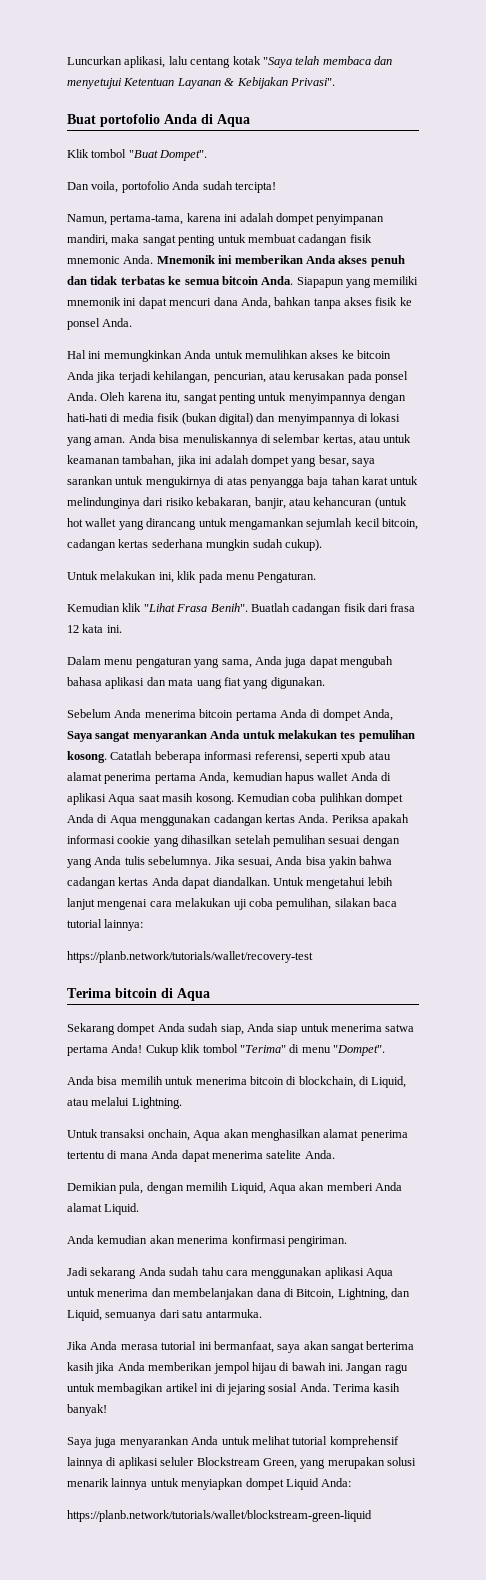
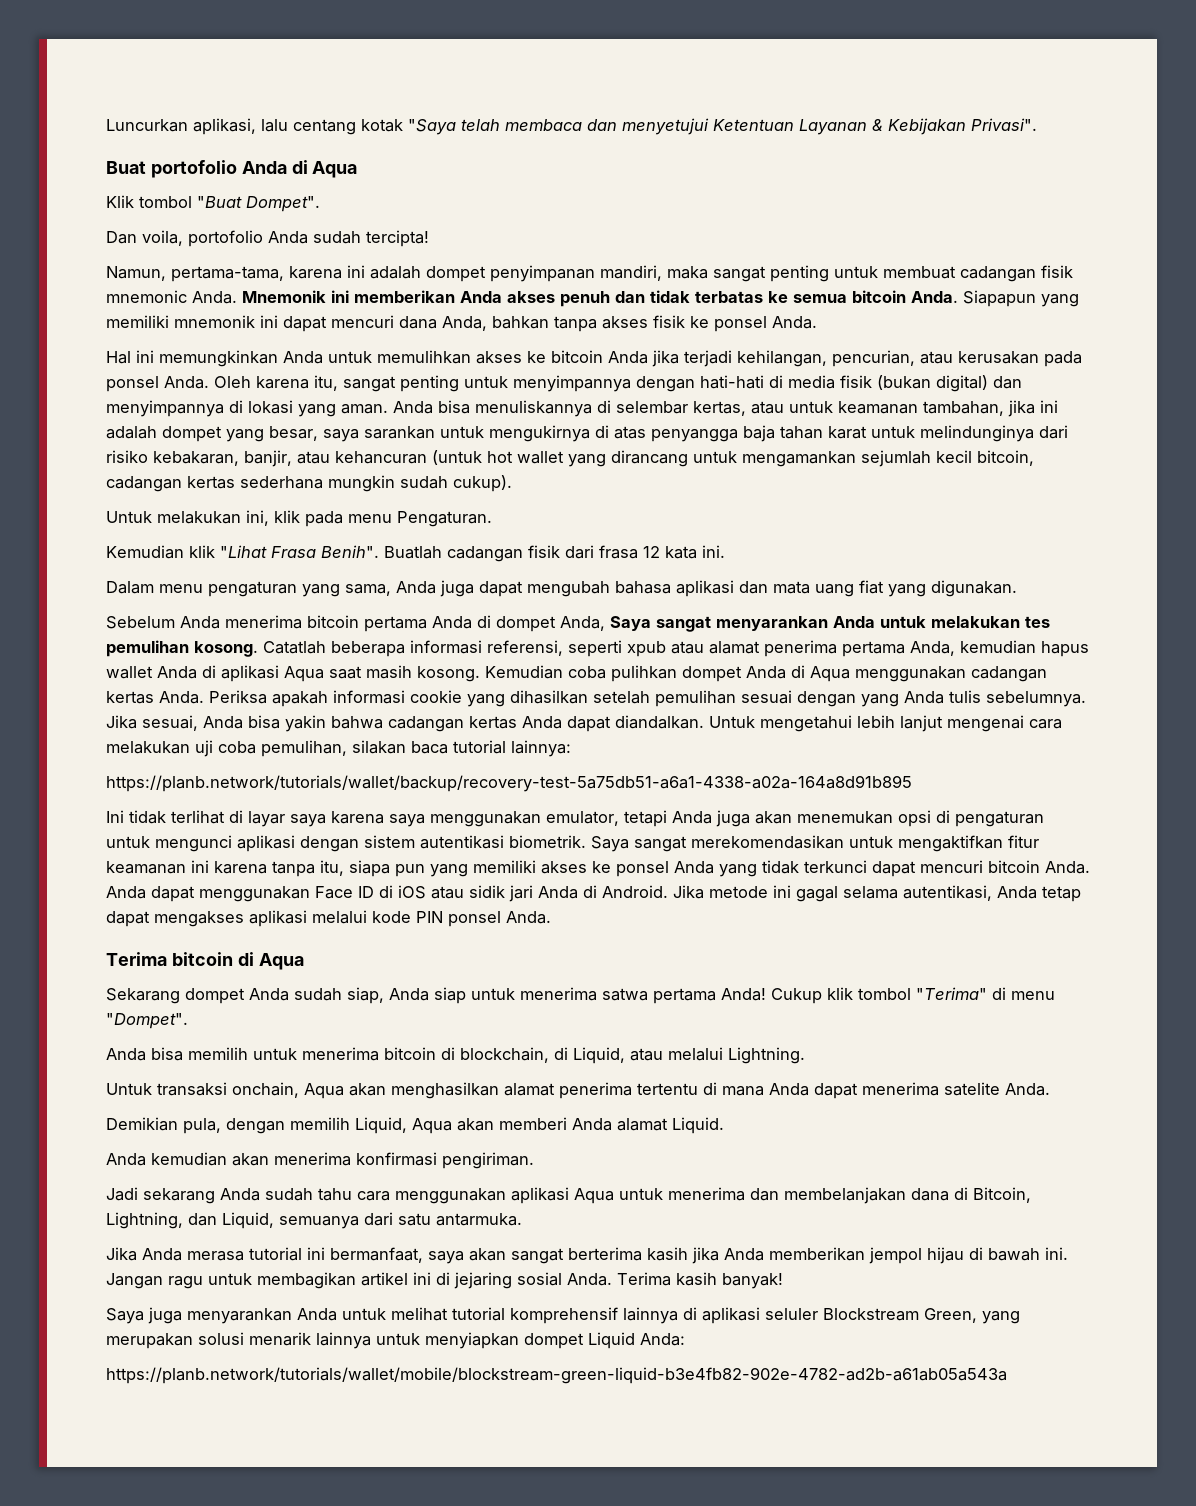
[67,951,313,963] https://planb.network/tutorials/wallet/recovery-test -> [106,775,912,792] [106,810,1044,827] [106,835,1039,852] [106,860,1090,877] [106,885,1081,902] [106,910,551,927] https://planb.network/tutorials/wallet/backup/recovery-test-5a75db51-a6a1-4338-a02a-164a8d91b895 // Ini tidak terlihat di layar saya karena saya menggunakan emulator, tetapi Anda juga akan menemukan opsi di pengaturan untuk mengunci aplikasi dengan sistem autentikasi biometrik. Saya sangat merekomendasikan untuk mengaktifkan fitur keamanan ini karena tanpa itu, siapa pun yang memiliki akses ke ponsel Anda yang tidak terkunci dapat mencuri bitcoin Anda. Anda dapat menggunakan Face ID di iOS atau sidik jari Anda di Android. Jika metode ini gagal selama autentikasi, Anda tetap dapat mengakses aplikasi melalui kode PIN ponsel Anda.
[67,1510,372,1522] https://planb.network/tutorials/wallet/blockstream-green-liquid -> [106,1367,1007,1384] https://planb.network/tutorials/wallet/mobile/blockstream-green-liquid-b3e4fb82-902e-4782-ad2b-a61ab05a543a

